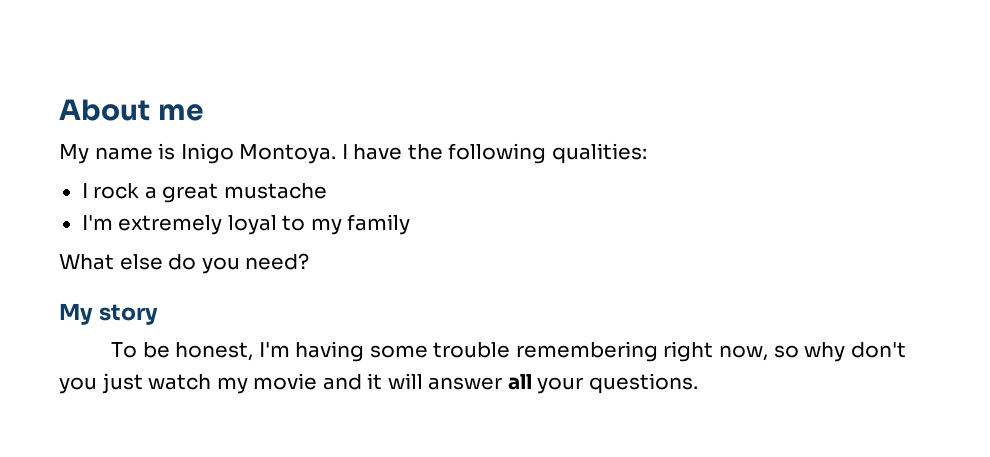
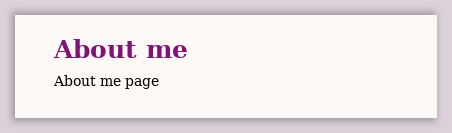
[59,143,647,164] [81,183,327,203] [81,214,411,235] [59,253,310,274] [59,303,158,325] [111,341,906,362] [59,373,698,394] My name is Inigo Montoya. I have the following qualities: // I rock a great mustache // I'm extremely loyal to my family // What else do you need? // My story // To be honest, I'm having some trouble remembering right now, so why don't you just watch my movie and it will answer all your questions. -> [53,75,159,89] About me page

